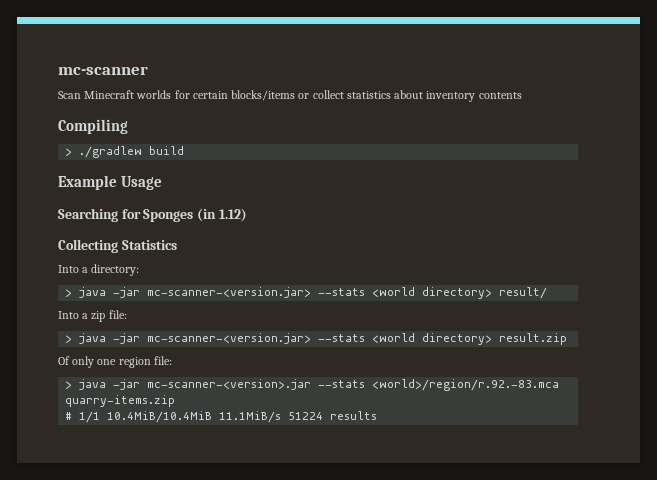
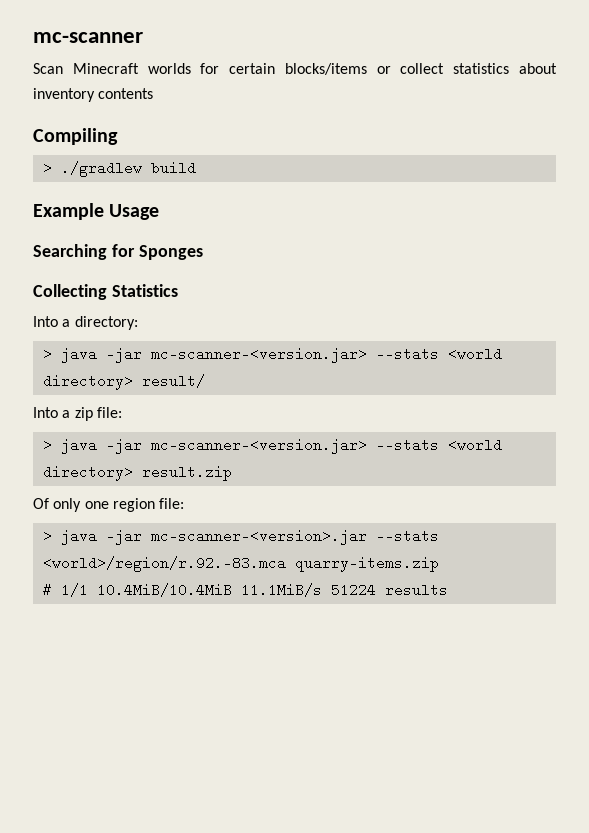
[196,208,247,222] (in 1.12) -> (203, 252) none

